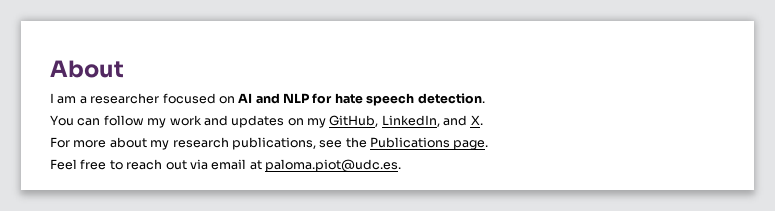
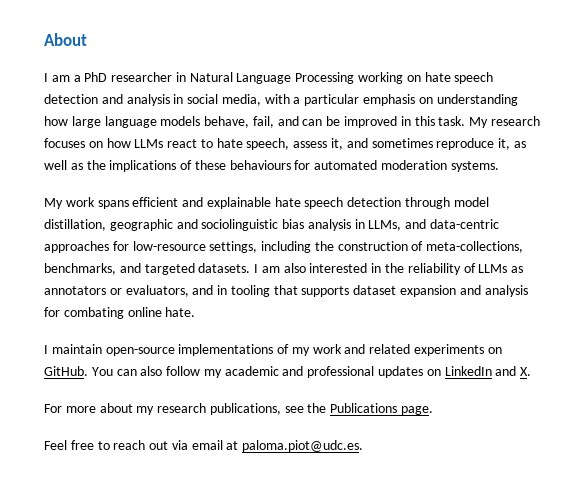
[90,93,485,106] [50,115,440,128] researcher focused on AI and NLP for hate speech detection. // You can follow my work and updates on my GitHub, LinkedIn, -> [84,72,494,84] [44,94,518,106] [44,116,540,128] [44,138,526,150] [44,160,499,172] [44,197,489,209] [44,219,500,231] [44,241,524,253] [44,263,524,275] [44,285,528,297] [44,307,196,319] [44,344,502,356] [44,366,492,378] PhD researcher in Natural Language Processing working on hate speech detection and analysis in social media, with a particular emphasis on understanding how large language models behave, fail, and can be improved in this task. My research focuses on how LLMs react to hate speech, assess it, and sometimes reproduce it, as well as the implications of these behaviours for automated moderation systems. // My work spans efficient and explainable hate speech detection through model distillation, geographic and sociolinguistic bias analysis in LLMs, and data-centric approaches for low-resource settings, including the construction of meta-collections, benchmarks, and targeted datasets. I am also interested in the reliability of LLMs as annotators or evaluators, and in tooling that supports dataset expansion and analysis for combating online hate. // I maintain open-source implementations of my work and related experiments on GitHub. You can also follow my academic and professional updates on LinkedIn

